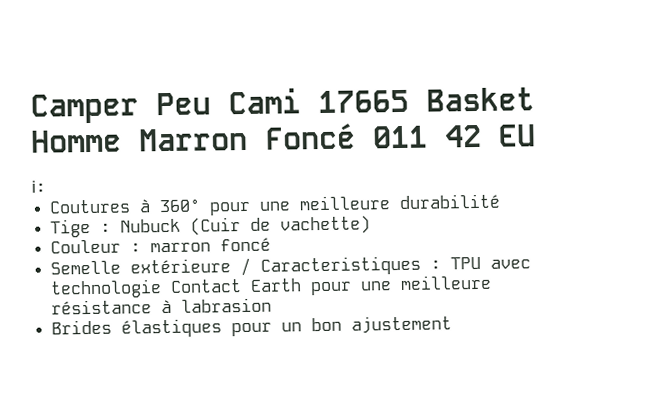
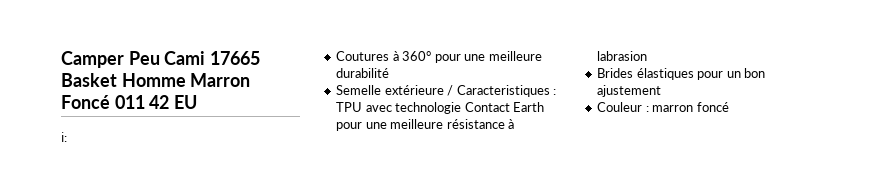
[50,215,372,238] [50,237,272,254] // Tige : Nubuck (Cuir de vachette) // Couleur : marron foncé -> (390, 73) none
(453, 324) none -> [597,102,729,112] // Couleur : marron foncé

